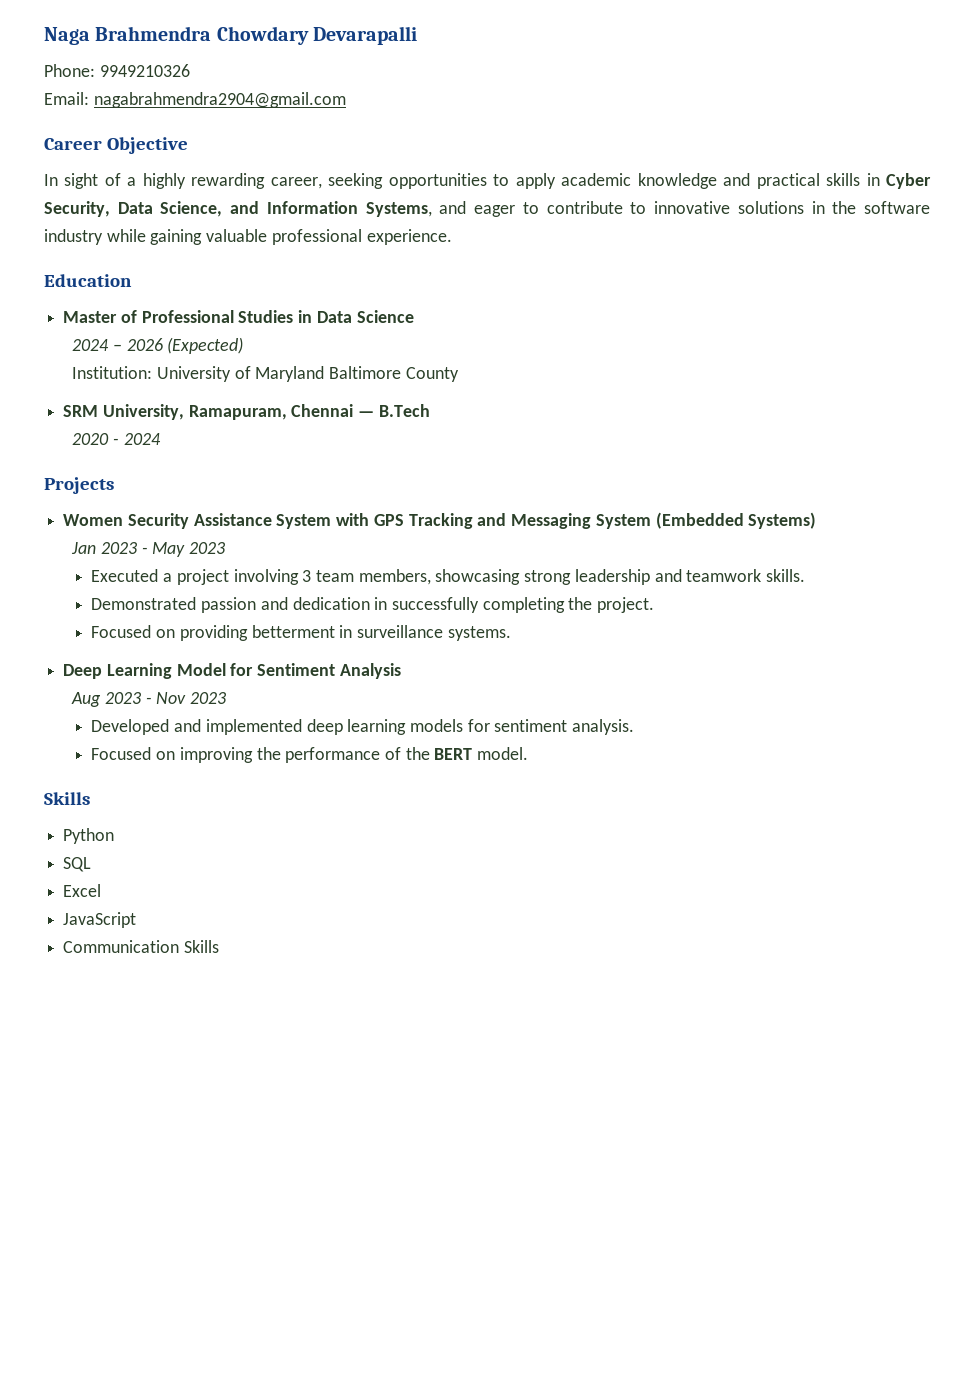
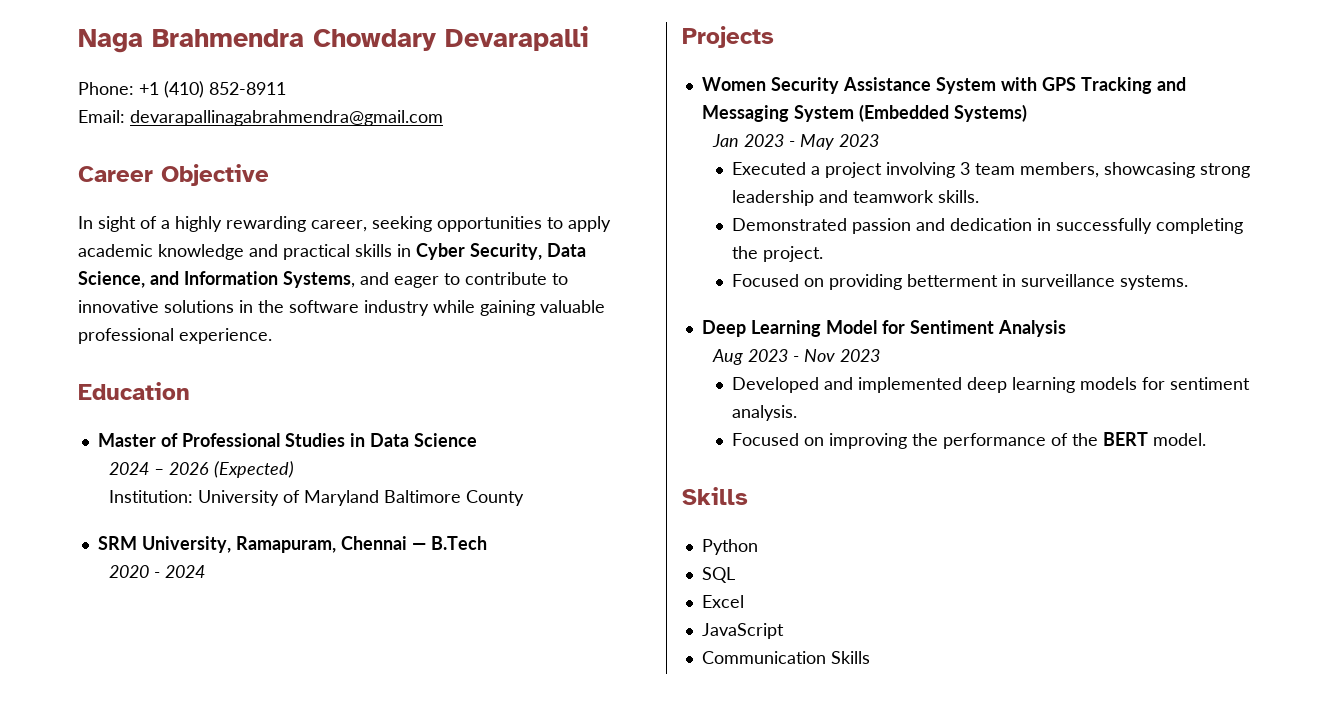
[99,64,190,77] 9949210326 -> [139,81,286,98] +1 (410) 852-8911
[93,92,346,108] nagabrahmendra2904@gmail.com -> [130,110,443,126] devarapallinagabrahmendra@gmail.com

